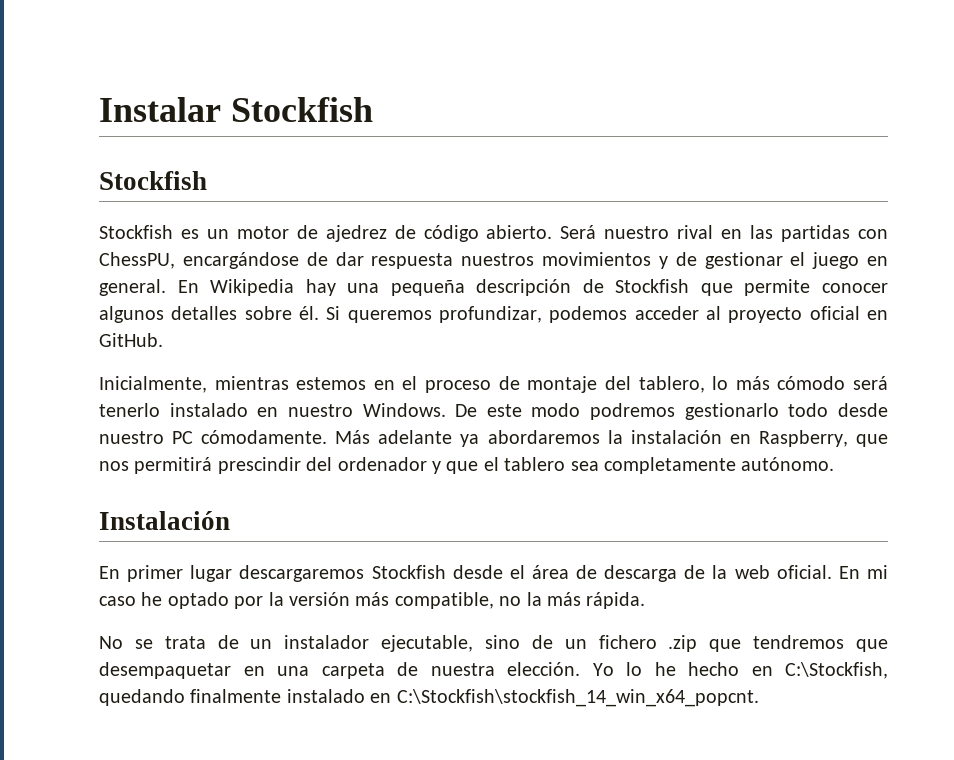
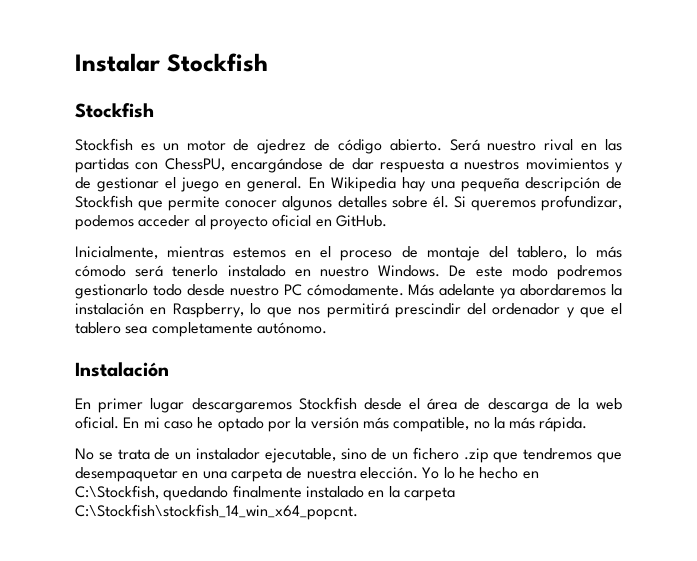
(454, 261) none -> [450,162,459,170] a
(848, 438) none -> [249,303,261,315] lo
(392, 698) none -> [388,486,455,501] la carpeta

